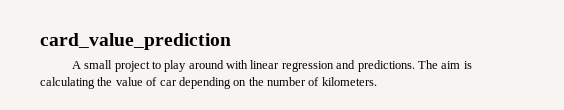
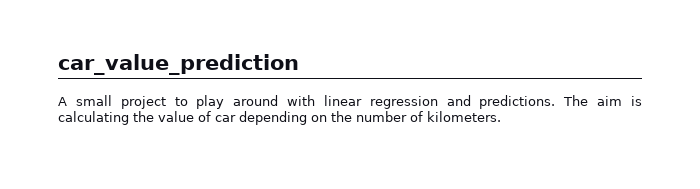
[40,33,231,50] card_value_prediction -> [58,54,299,75] car_value_prediction

